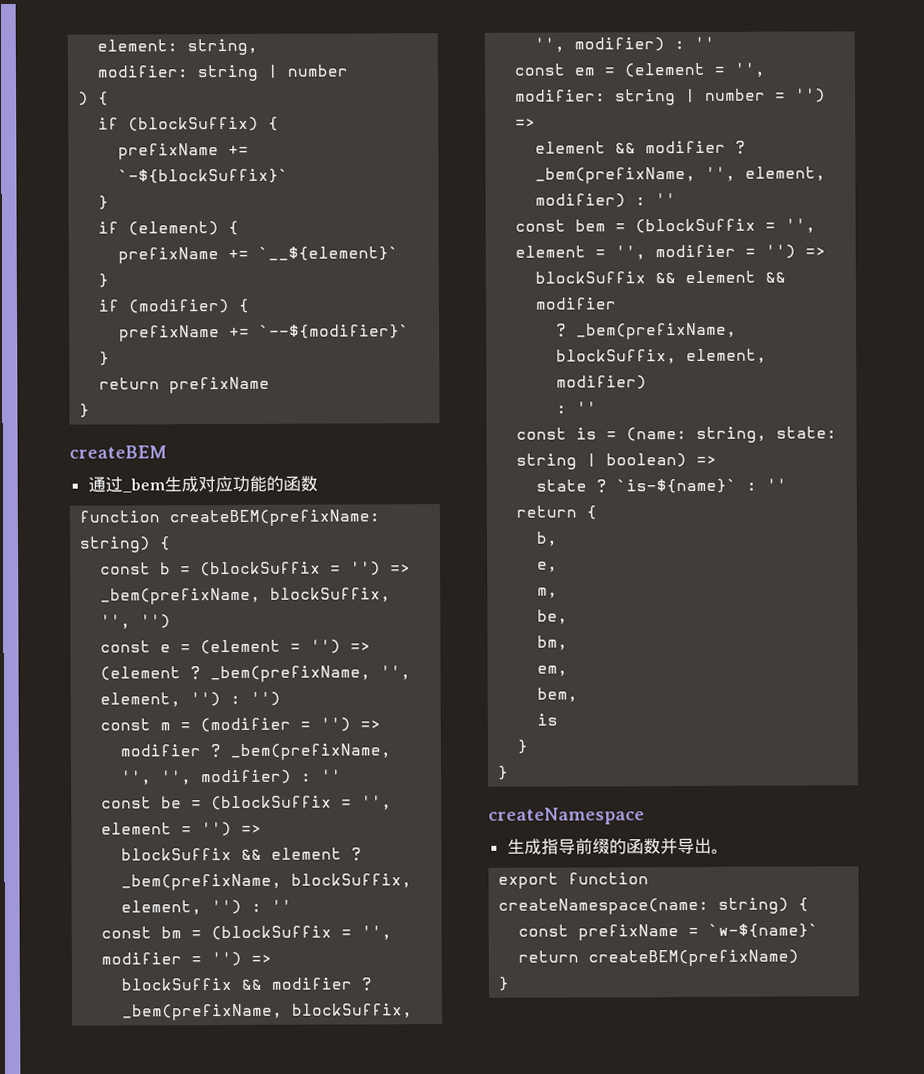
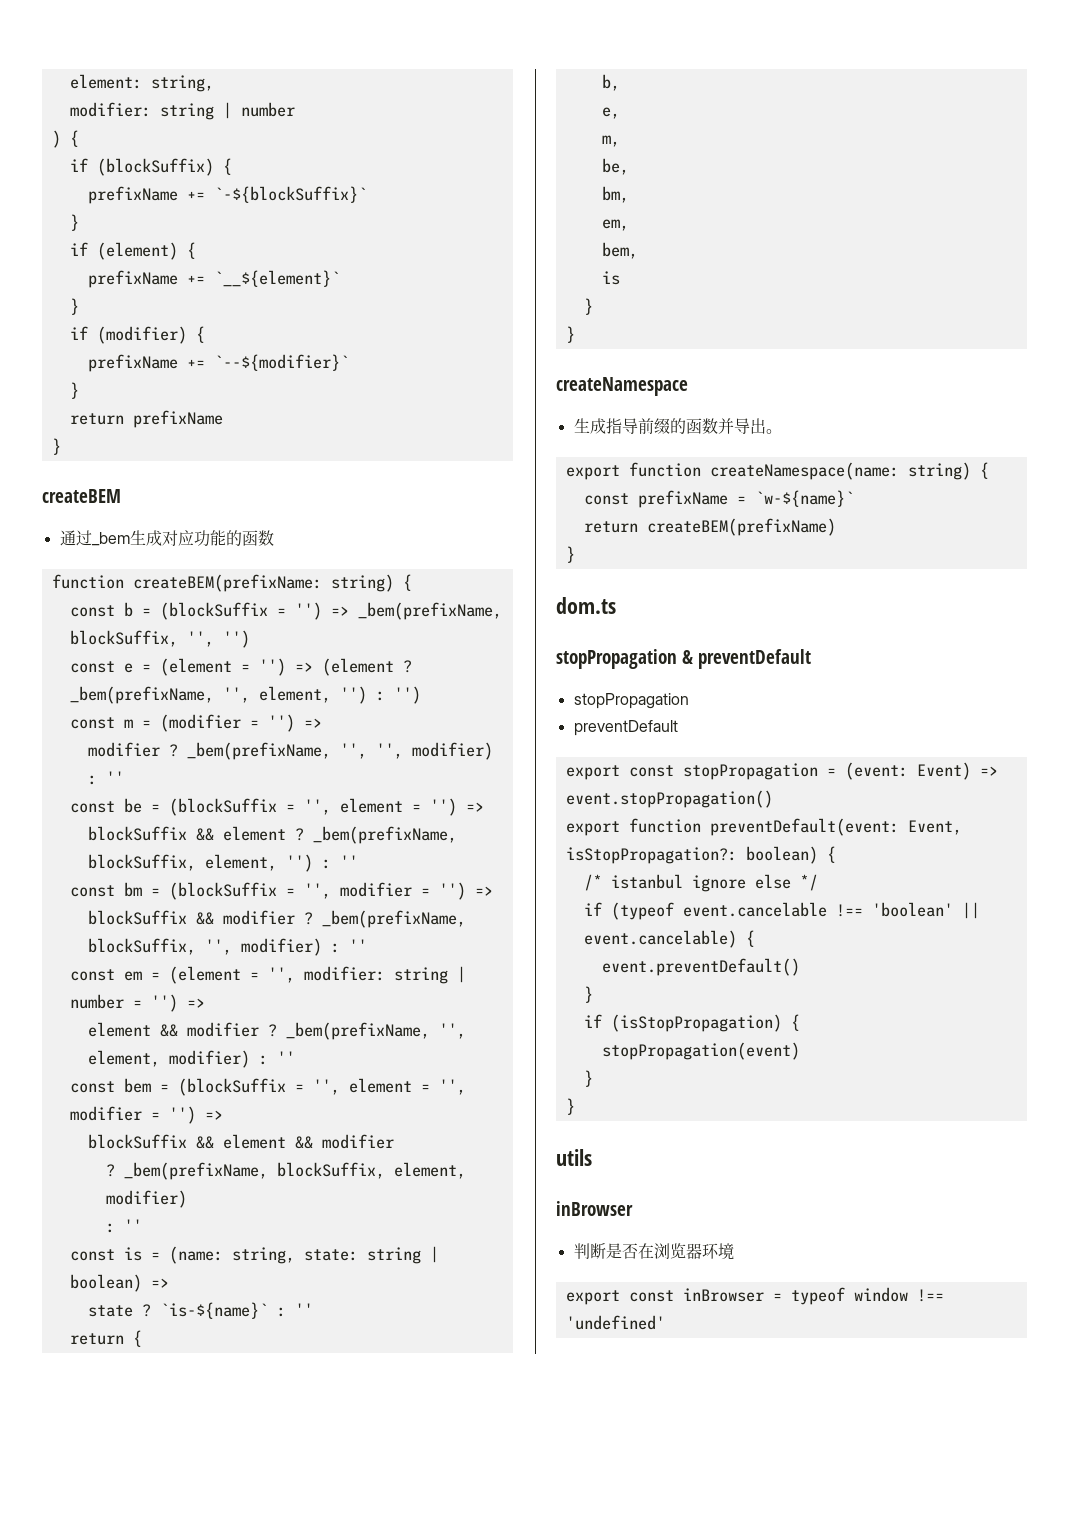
(510, 983) none -> [556,597,616,614] [556,649,812,669] [573,693,689,709] [573,720,678,736] [565,762,998,780] [565,790,773,808] [565,818,962,836] [565,846,836,864] [583,874,818,892] [583,902,980,920] [583,930,755,948] [601,958,800,976] [583,986,593,1003] [583,1014,800,1032] [601,1042,800,1060] [583,1070,593,1087] [565,1098,575,1115] [556,1149,592,1166] [556,1201,633,1216] [573,1243,734,1260] [565,1287,944,1305] [565,1315,665,1330] // dom.ts // stopPropagation & preventDefault // stopPropagation // preventDefault // export const stopPropagation = (event: Event) => event.stopPropagation() // export function preventDefault(event: Event, isStopPropagation?: boolean) { // /* istanbul ignore else */ // if (typeof event.cancelable !== 'boolean' || event.cancelable) { // event.preventDefault() // } // if (isStopPropagation) { // stopPropagation(event) // } // } // utils // inBrowser // 判断是否在浏览器环境 // export const inBrowser = typeof window !== 'undefined'

